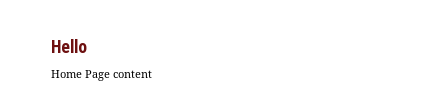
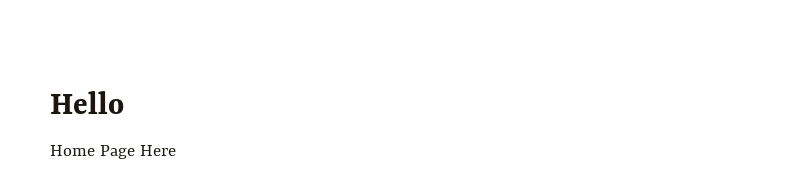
[113,70,152,78] content -> [139,145,176,156] Here

